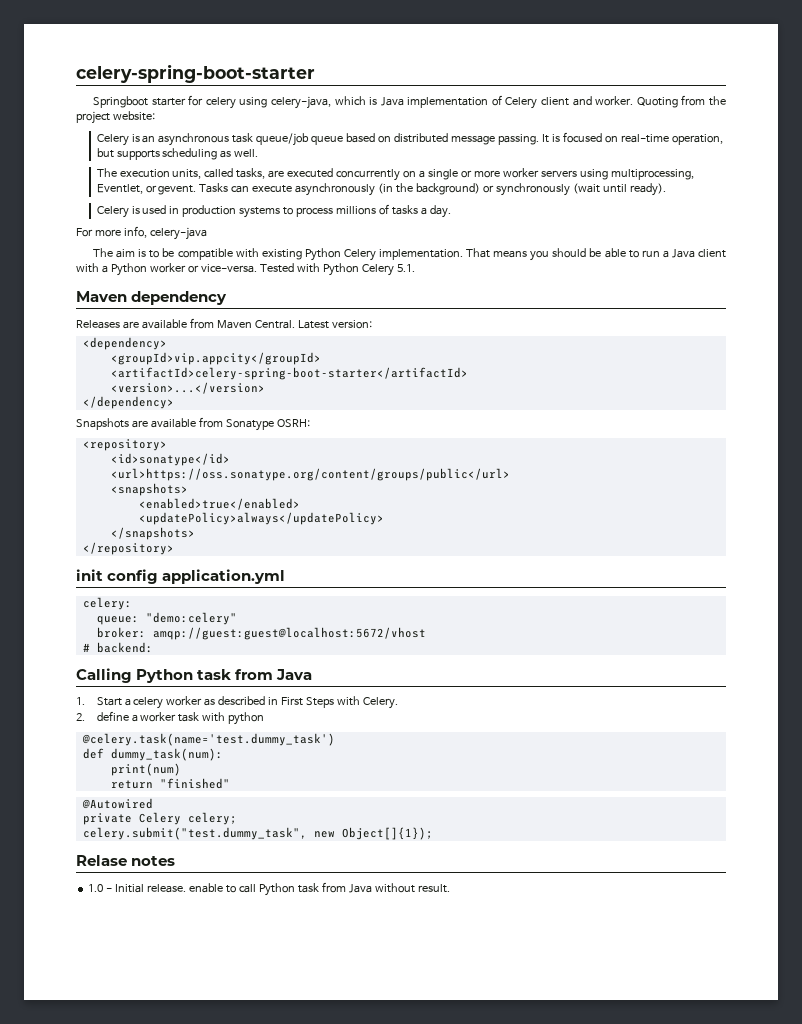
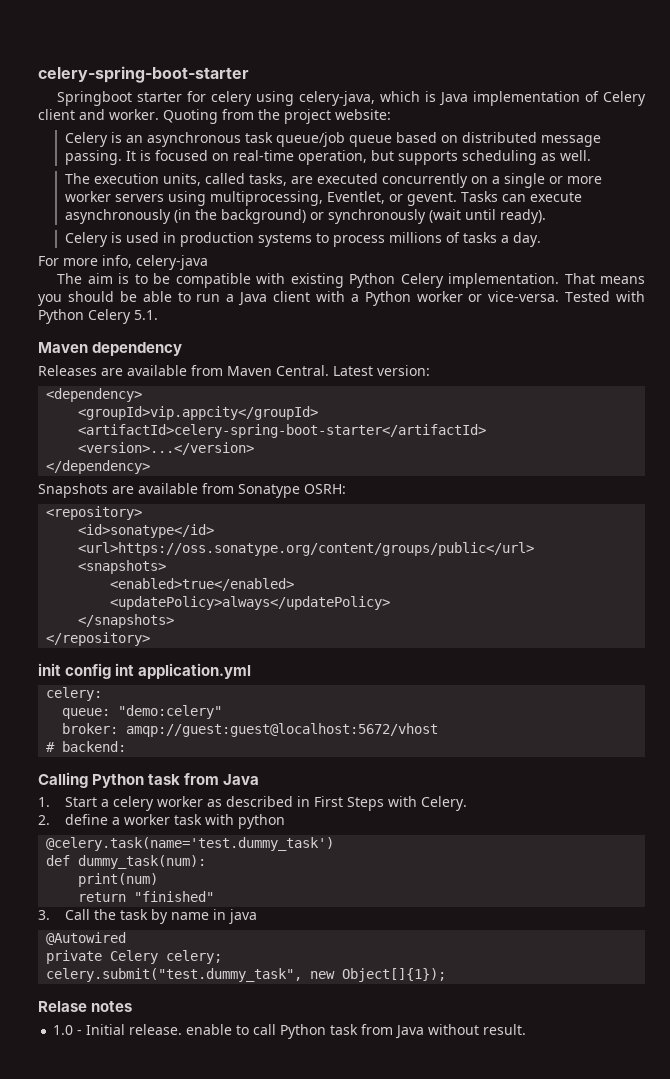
(159, 576) none -> [115,663,135,676] int
(230, 783) none -> [38,909,258,924] // 3. Call the task by name in java

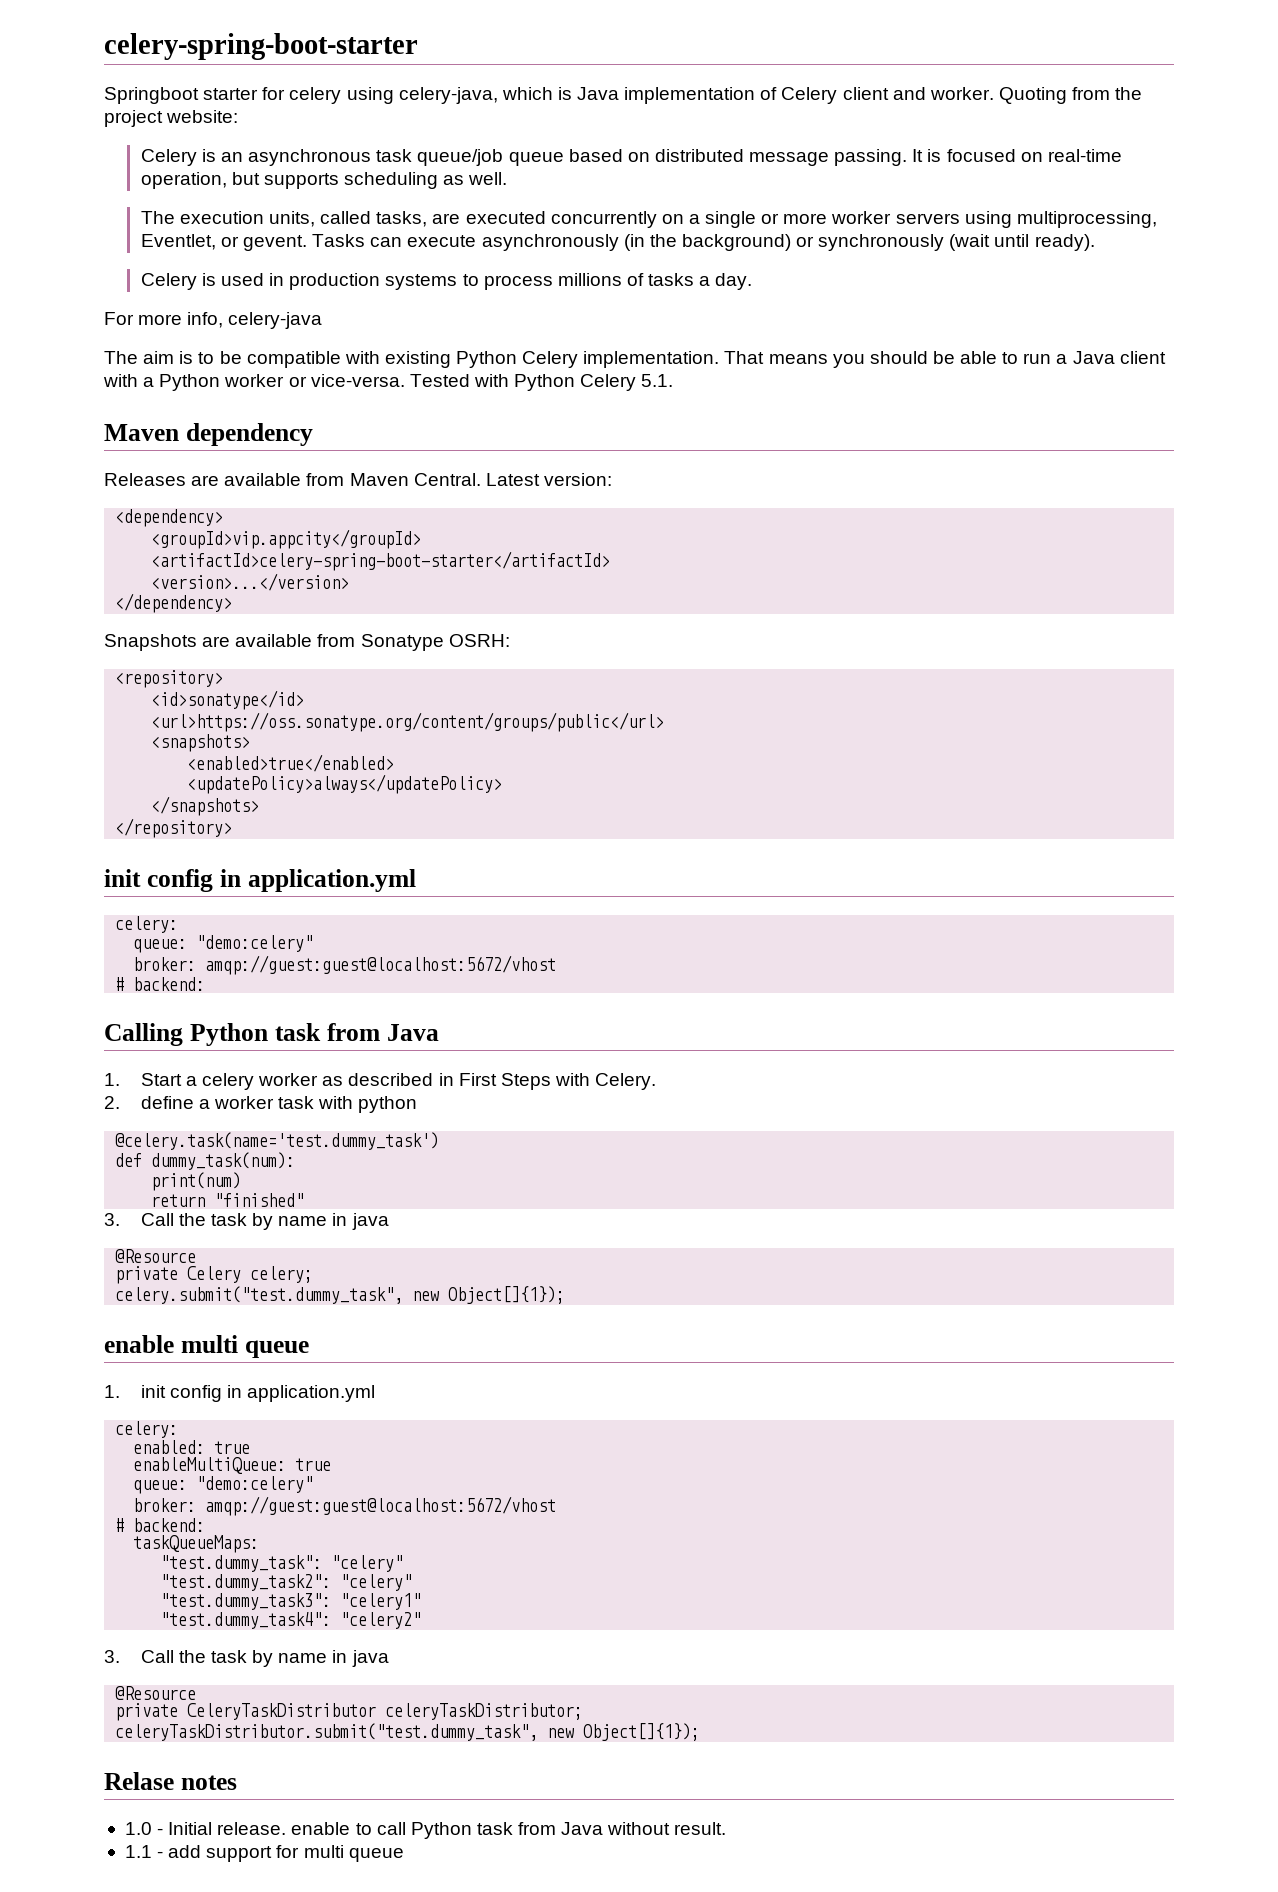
[115,663,135,676] int -> [219,869,241,887] in
[46,932,127,945] @Autowired -> [115,1249,197,1263] @Resource
(447, 975) none -> [104,1335,309,1358] [104,1385,376,1402] [115,1421,179,1438] [133,1440,251,1454] [133,1457,332,1474] [133,1476,314,1494] [133,1496,557,1516] [115,1518,206,1532] [133,1535,260,1553] [160,1555,404,1572] [160,1574,413,1591] [160,1593,422,1610] [160,1612,422,1629] [104,1650,389,1667] [115,1686,197,1700] [115,1703,584,1721] [115,1723,701,1741] // enable multi queue // 1. init config in application.yml // celery: // enabled: true // enableMultiQueue: true // queue: "demo:celery" // broker: amqp://guest:guest@localhost:5672/vhost // # backend: // taskQueueMaps: // "test.dummy_task": "celery" // "test.dummy_task2": "celery" // "test.dummy_task3": "celery1" // "test.dummy_task4": "celery2" // 3. Call the task by name in java // @Resource // private CeleryTaskDistributor celeryTaskDistributor; // celeryTaskDistributor.submit("test.dummy_task", new Object[]{1});
(527, 1029) none -> [124,1845,404,1862] // 1.1 - add support for multi queue

